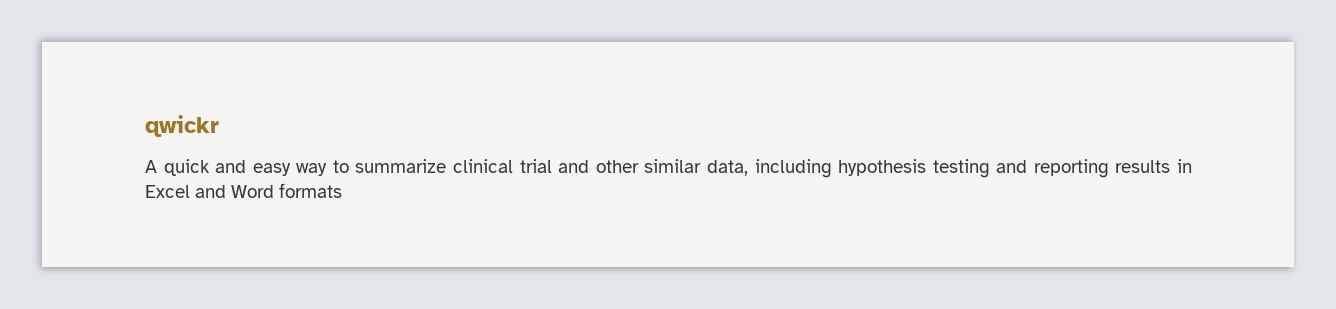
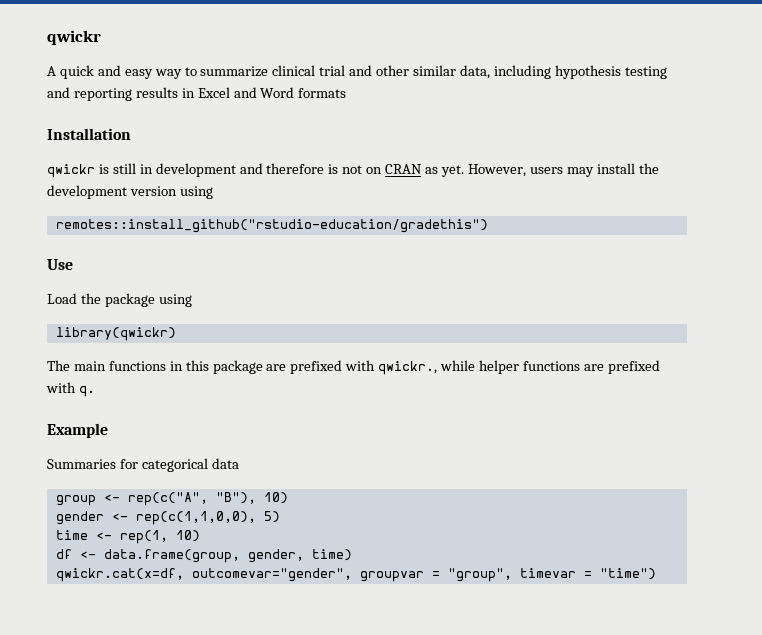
(343, 190) none -> [47,128,131,140] [47,163,659,178] [47,185,213,199] [55,219,488,233] [47,259,73,270] [47,293,192,307] [55,327,176,341] [47,360,660,375] [46,382,95,397] [47,423,108,438] [47,458,239,472] [55,492,288,506] [55,511,280,525] [55,530,200,544] [55,549,352,563] [55,568,656,582] // Installation // qwickr is still in development and therefore is not on CRAN as yet. However, users may install the development version using // remotes::install_github("rstudio-education/gradethis") // Use // Load the package using // library(qwickr) // The main functions in this package are prefixed with qwickr., while helper functions are prefixed with q. // Example // Summaries for categorical data // group <- rep(c("A", "B"), 10) // gender <- rep(c(1,1,0,0), 5) // time <- rep(1, 10) // df <- data.frame(group, gender, time) // qwickr.cat(x=df, outcomevar="gender", groupvar = "group", timevar = "time")

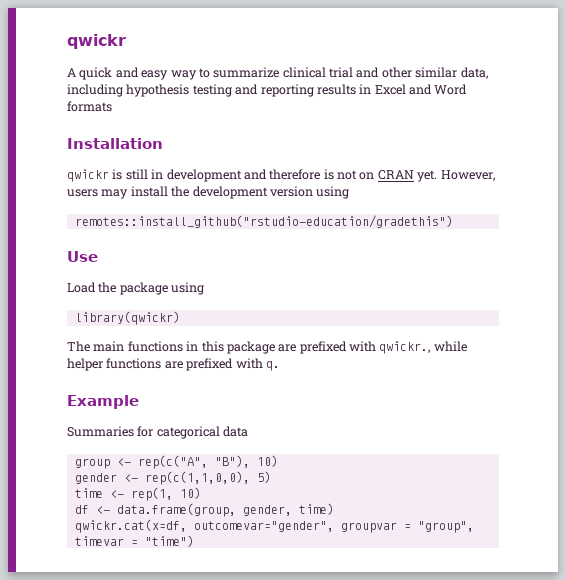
[425,167,439,174] as -> (414, 175) none

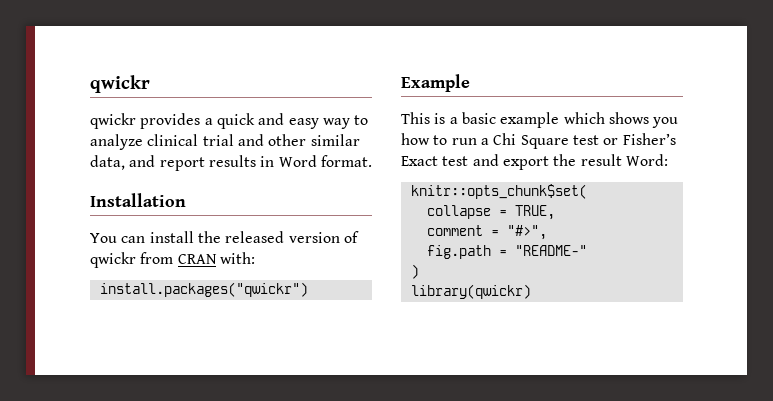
[67,68,76,77] A -> [90,113,213,129] qwickr provides a
[213,67,280,78] summarize -> [90,134,143,150] analyze
[67,84,468,97] [67,101,112,112] [67,138,163,149] [67,169,495,182] [67,186,350,199] [74,215,453,228] [67,251,98,262] [67,282,205,295] [74,311,180,325] [67,341,467,354] [67,358,280,371] [67,395,139,409] [67,426,249,439] [74,455,278,469] [74,471,271,485] [74,487,201,501] [74,503,334,517] [74,519,474,533] [74,535,194,547] including hypothesis testing and reporting results in Excel and Word formats // Installation // qwickr is still in development and therefore is not on CRAN yet. However, users may install the development version using // remotes::install_github("rstudio-education/gradethis") // Use // Load the package using // library(qwickr) // The main functions in this package are prefixed with qwickr., while helper functions are prefixed with q. // Example // Summaries for categorical data // group <- rep(c("A", "B"), 10) // gender <- rep(c(1,1,0,0), 5) // time <- rep(1, 10) // df <- data.frame(group, gender, time) // qwickr.cat(x=df, outcomevar="gender", groupvar = "group", timevar = "time") -> [129,155,372,171] [90,193,186,207] [90,231,359,243] [90,252,255,268] [99,282,308,297] [401,74,470,92] [401,112,679,128] [401,133,676,149] [401,154,668,170] [410,184,587,199] [426,205,555,220] [426,225,547,240] [426,245,587,259] [410,264,419,279] [410,284,531,299] and report results in Word format. // Installation // You can install the released version of qwickr from CRAN with: // install.packages("qwickr") // Example // This is a basic example which shows you how to run a Chi Square test or Fisher’s Exact test and export the result Word: // knitr::opts_chunk$set( // collapse = TRUE, // comment = "#>", // fig.path = "README-" // ) // library(qwickr)

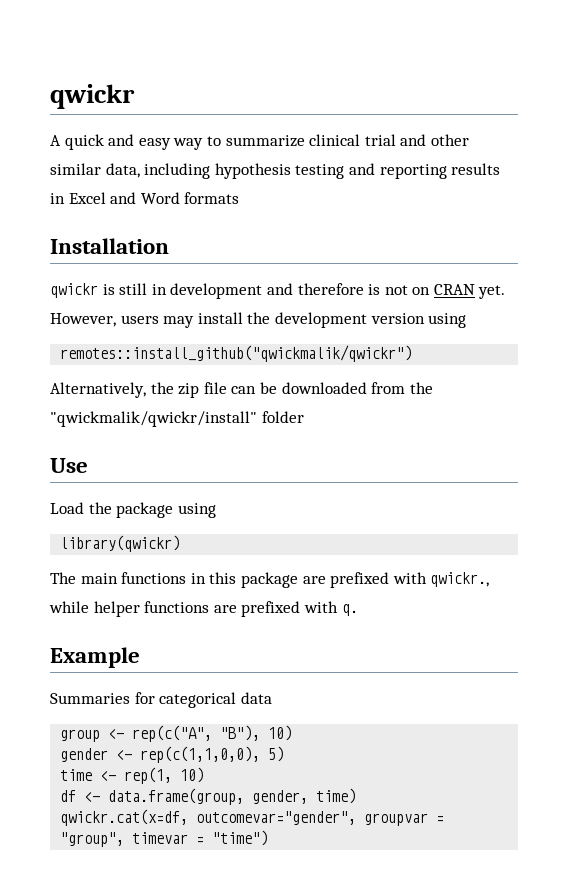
[90,113,213,129] qwickr provides a -> [50,135,61,146] A
[90,134,143,150] analyze -> [225,135,305,147] summarize
[129,155,372,171] [90,193,186,207] [90,231,359,243] [90,252,255,268] [99,282,308,297] [401,74,470,92] [401,112,679,128] [401,133,676,149] [401,154,668,170] [410,184,587,199] [426,205,555,220] [426,225,547,240] [426,245,587,259] [410,264,419,279] [410,284,531,299] and report results in Word format. // Installation // You can install the released version of qwickr from CRAN with: // install.packages("qwickr") // Example // This is a basic example which shows you how to run a Chi Square test or Fisher’s Exact test and export the result Word: // knitr::opts_chunk$set( // collapse = TRUE, // comment = "#>", // fig.path = "README-" // ) // library(qwickr) -> [144,163,501,179] [50,192,240,204] [50,238,169,254] [50,283,506,299] [50,312,467,328] [60,345,413,362] [50,382,433,398] [50,411,304,427] [50,458,88,473] [50,502,216,518] [60,535,181,552] [50,572,490,588] [49,601,358,617] [50,647,140,668] [50,692,272,708] [60,725,293,742] [60,746,285,763] [60,767,205,784] [60,788,357,805] [60,809,445,826] [60,830,269,847] including hypothesis testing and reporting results in Excel and Word formats // Installation // qwickr is still in development and therefore is not on CRAN yet. However, users may install the development version using // remotes::install_github("qwickmalik/qwickr") // Alternatively, the zip file can be downloaded from the "qwickmalik/qwickr/install" folder // Use // Load the package using // library(qwickr) // The main functions in this package are prefixed with qwickr., while helper functions are prefixed with q. // Example // Summaries for categorical data // group <- rep(c("A", "B"), 10) // gender <- rep(c(1,1,0,0), 5) // time <- rep(1, 10) // df <- data.frame(group, gender, time) // qwickr.cat(x=df, outcomevar="gender", groupvar = "group", timevar = "time")

